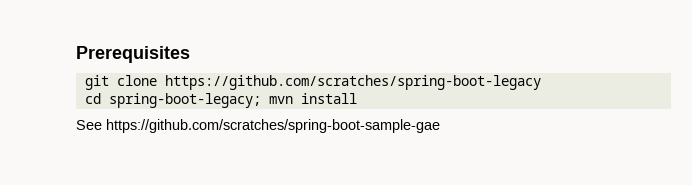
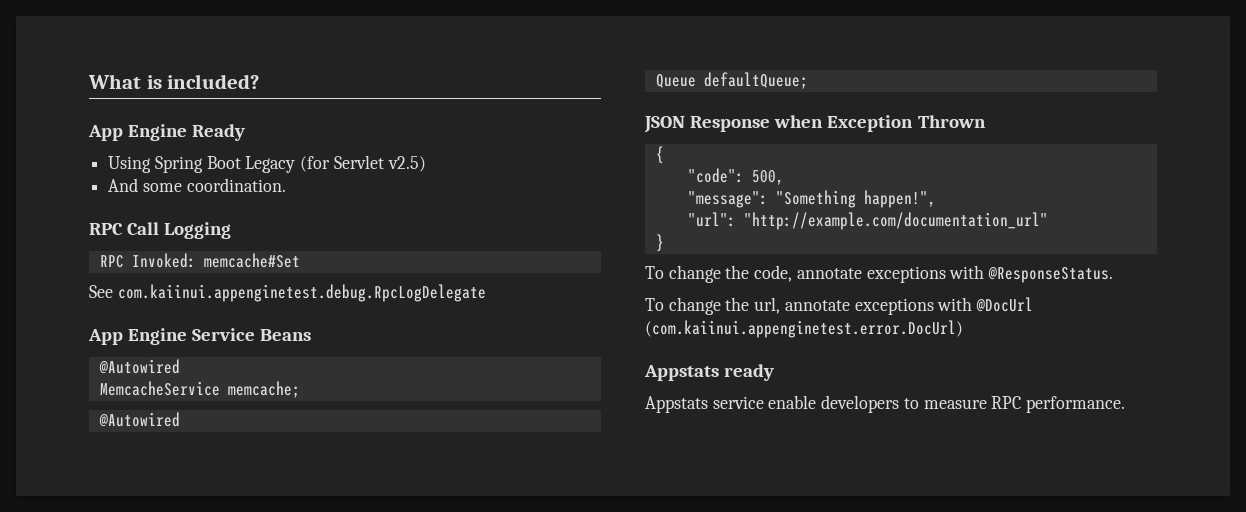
[76,46,190,63] [84,75,541,90] [84,93,357,108] [76,119,440,133] Prerequisites // git clone https://github.com/scratches/spring-boot-legacy // cd spring-boot-legacy; mvn install // See https://github.com/scratches/spring-boot-sample-gae -> [88,74,260,89] [88,124,246,141] [108,155,426,173] [108,178,286,192] [89,222,232,239] [99,253,300,268] [89,284,486,302] [88,328,312,345] [98,359,180,374] [99,381,300,398] [98,412,180,427] [655,72,808,89] [644,115,986,133] [655,146,664,164] [687,168,784,185] [687,190,936,208] [687,212,1048,230] [655,234,664,252] [645,265,1114,283] [645,297,1034,315] [645,320,963,338] [644,364,775,381] [645,395,1126,413] What is included? // App Engine Ready // Using Spring Boot Legacy (for Servlet v2.5) // And some coordination. // RPC Call Logging // RPC Invoked: memcache#Set // See com.kaiinui.appenginetest.debug.RpcLogDelegate // App Engine Service Beans // @Autowired // MemcacheService memcache; // @Autowired // Queue defaultQueue; // JSON Response when Exception Thrown // { // "code": 500, // "message": "Something happen!", // "url": "http://example.com/documentation_url" // } // To change the code, annotate exceptions with @ResponseStatus. // To change the url, annotate exceptions with @DocUrl (com.kaiinui.appenginetest.error.DocUrl) // Appstats ready // Appstats service enable developers to measure RPC performance.

